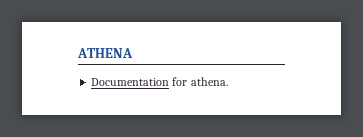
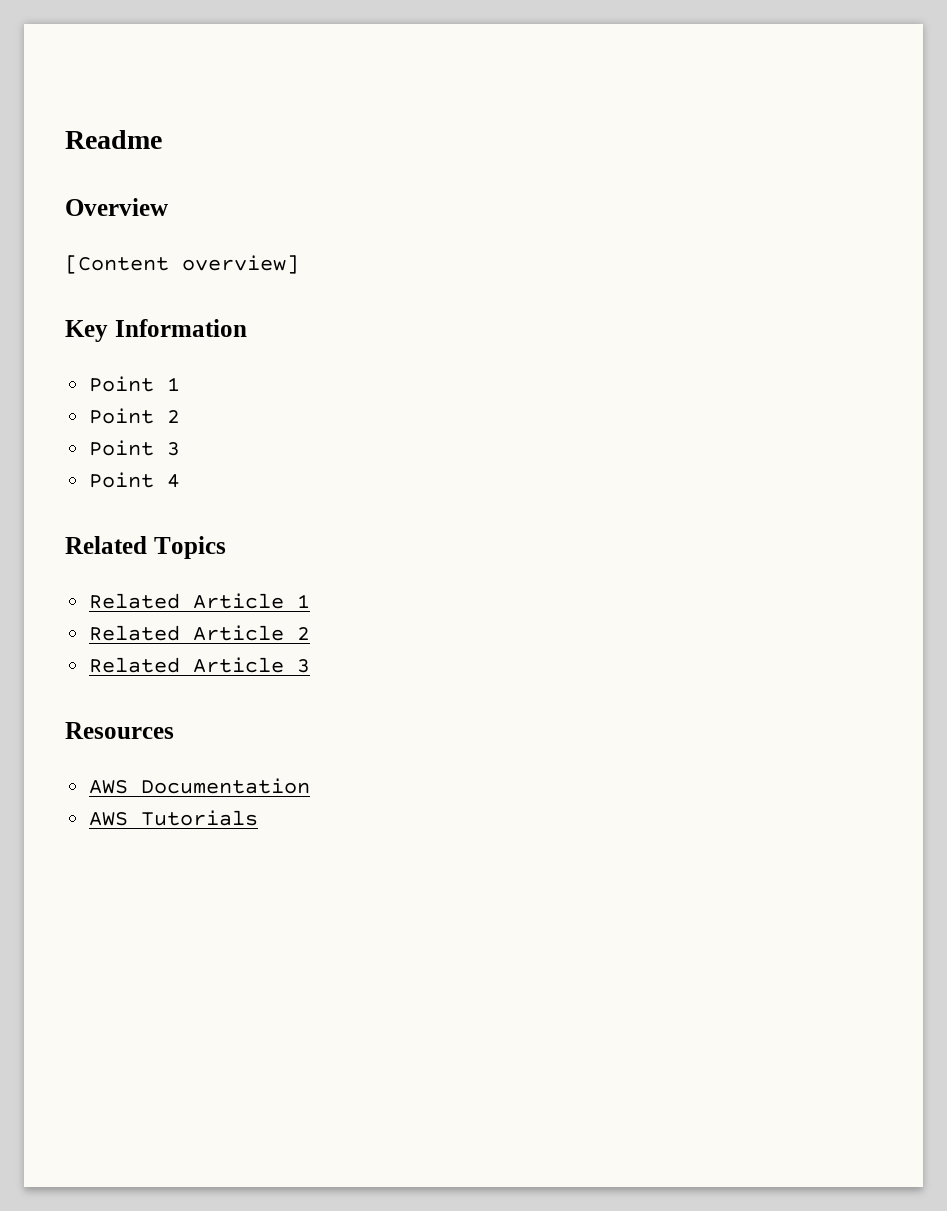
[77,48,133,58] ATHENA // -> [65,130,162,149] [65,198,168,216] [65,255,299,274] [65,319,247,342] [89,376,181,392] [89,408,181,424] [89,440,181,456] [89,472,181,488] [65,536,226,559] [89,593,311,609] [89,625,311,641] [89,657,311,673] [65,722,174,739] [89,780,129,794] Readme // Overview // [Content overview] // Key Information // Point 1 // Point 2 // Point 3 // Point 4 // Related Topics // Related Article 1 // Related Article 2 // Related Article 3 // Resources // AWS
[172,77,228,86] for athena. -> [89,810,259,826] // AWS Tutorials

